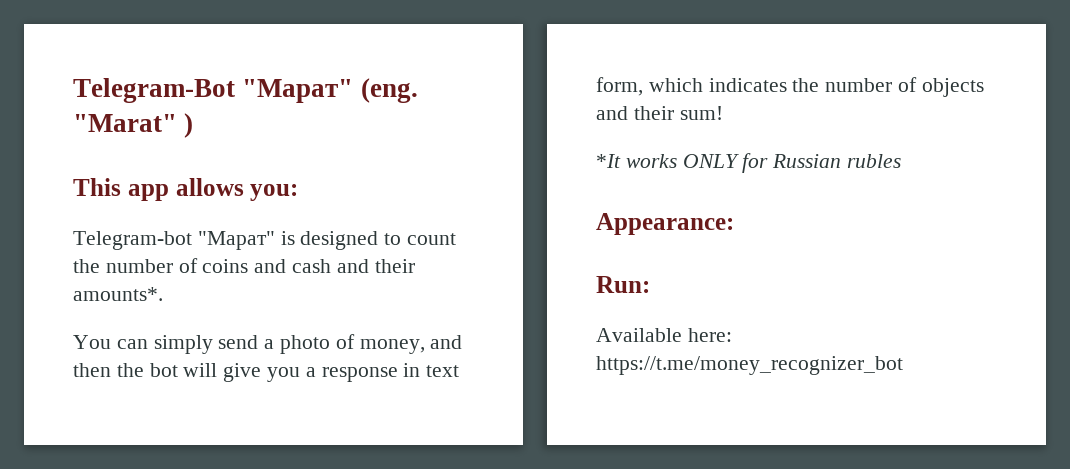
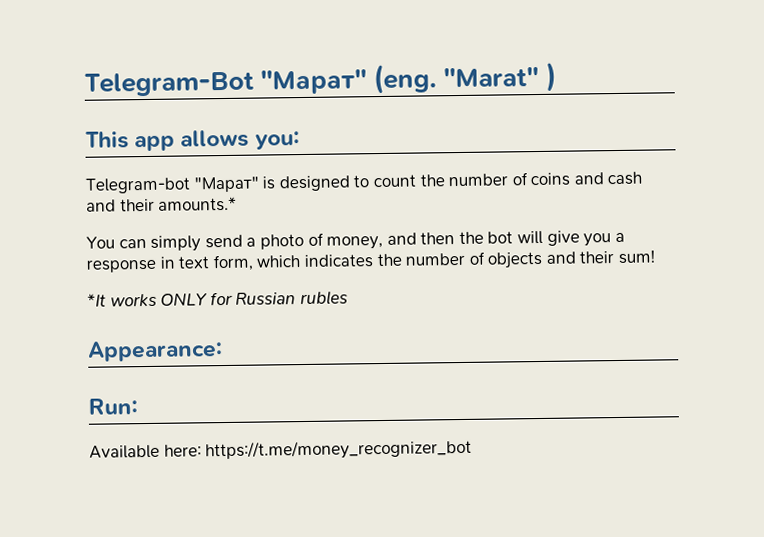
[73,287,163,301] amounts*. -> [158,196,238,212] amounts.*

